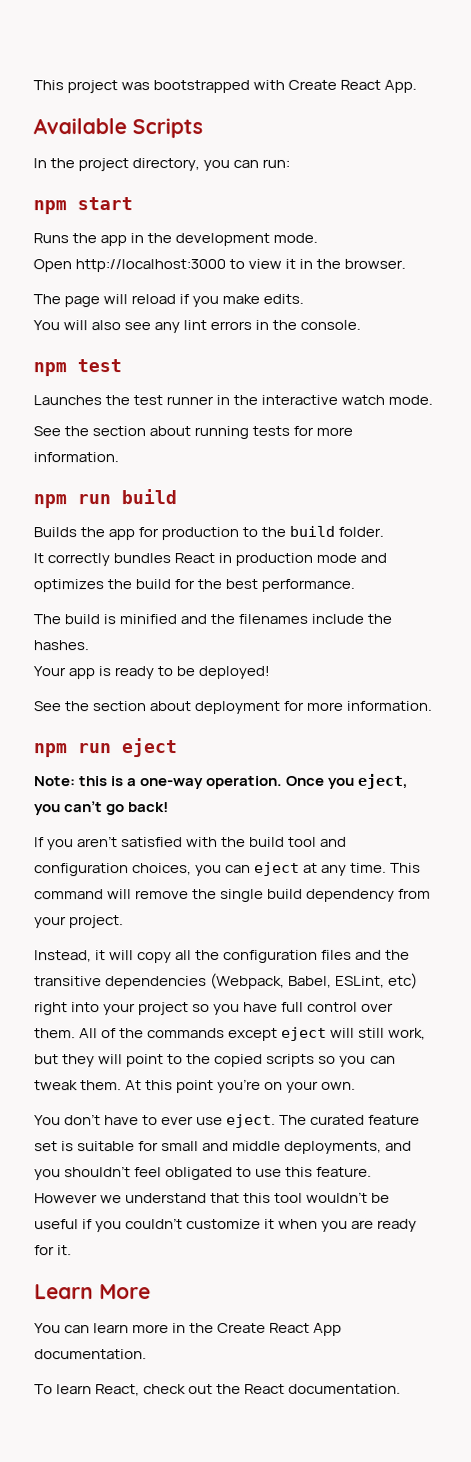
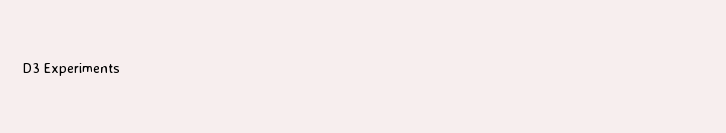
[33,79,418,94] [33,118,203,139] [33,158,291,172] [33,197,133,215] [33,232,319,247] [33,258,407,273] [33,293,305,308] [33,319,362,334] [33,359,122,377] [33,394,434,406] [33,425,354,440] [33,452,119,463] [33,489,177,509] [33,525,385,541] [33,552,388,567] [33,578,356,593] [33,613,393,625] [33,640,89,651] [33,665,271,680] [33,700,433,715] [34,738,178,758] [34,773,410,790] [34,801,170,816] [34,836,348,851] [34,861,422,877] [34,888,432,903] [34,915,125,929] [34,949,411,964] [34,972,419,990] [34,1001,395,1016] [34,1026,427,1042] [34,1053,396,1068] [34,1078,357,1094] [34,1113,421,1129] [34,1140,413,1154] [34,1166,373,1181] [34,1191,391,1204] [34,1218,418,1233] [34,1245,73,1256] [34,1284,151,1300] [34,1322,343,1336] [34,1349,147,1360] [34,1383,402,1397] This project was bootstrapped with Create React App. // Available Scripts // In the project directory, you can run: // npm start // Runs the app in the development mode. // Open http://localhost:3000 to view it in the browser. // The page will reload if you make edits. // You will also see any lint errors in the console. // npm test // Launches the test runner in the interactive watch mode. // See the section about running tests for more information. // npm run build // Builds the app for production to the build folder. // It correctly bundles React in production mode and optimizes the build for the best performance. // The build is minified and the filenames include the hashes. // Your app is ready to be deployed! // See the section about deployment for more information. // npm run eject // Note: this is a one-way operation. Once you eject, you can’t go back! // If you aren’t satisfied with the build tool and configuration choices, you can eject at any time. This command will remove the single build dependency from your project. // Instead, it will copy all the configuration files and the transitive dependencies (Webpack, Babel, ESLint, etc) right into your project so you have full control over them. All of the commands except eject will still work, but they will point to the copied scripts so you can tweak them. At this point you’re on your own. // You don’t have to ever use eject. The curated feature set is suitable for small and middle deployments, and you shouldn’t feel obligated to use this feature. However we understand that this tool wouldn’t be useful if you couldn’t customize it when you are ready for it. // Learn More // You can learn more in the Create React App documentation. // To learn React, check out the React documentation. -> [23,63,120,76] D3 Experiments

